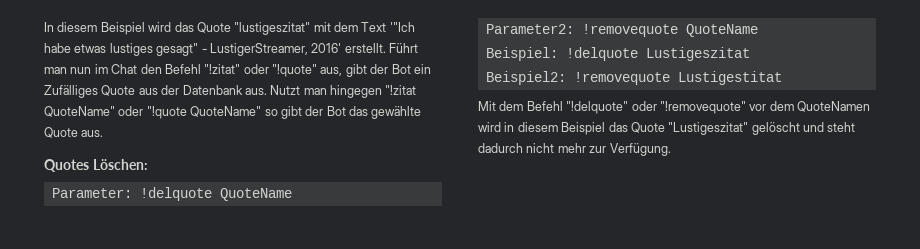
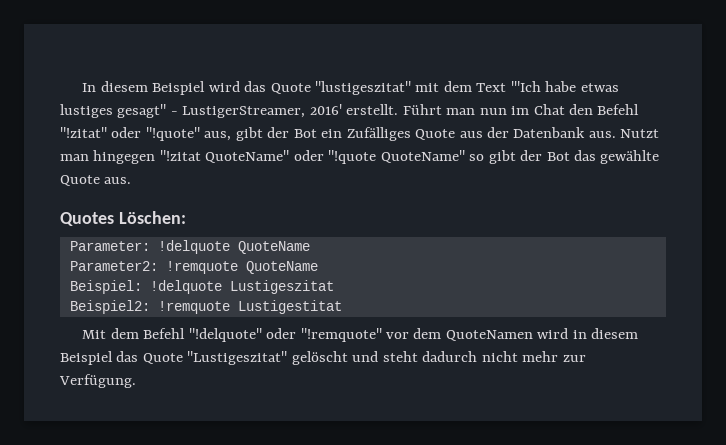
[581,24,678,37] !removequote -> [165,261,238,274] !remquote
[573,72,670,85] !removequote -> [157,301,230,314] !remquote
[659,101,746,114] "!removequote" -> [300,328,382,342] "!remquote"

